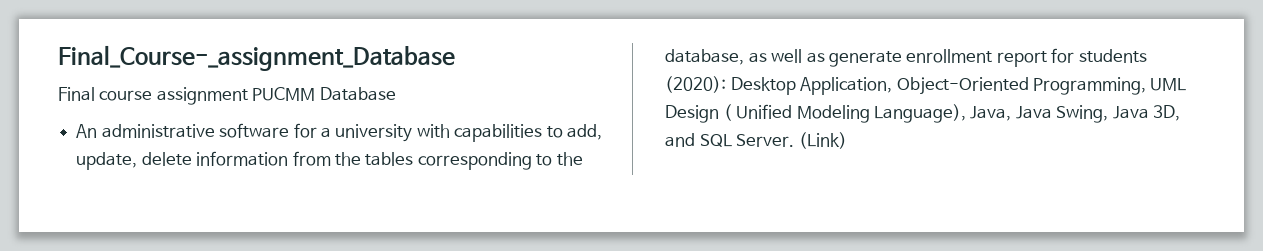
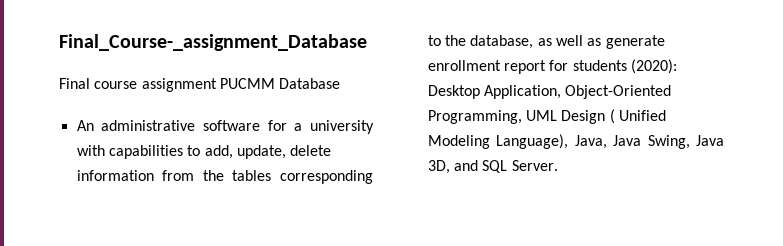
[798,132,847,149] (Link) -> (558, 165) none

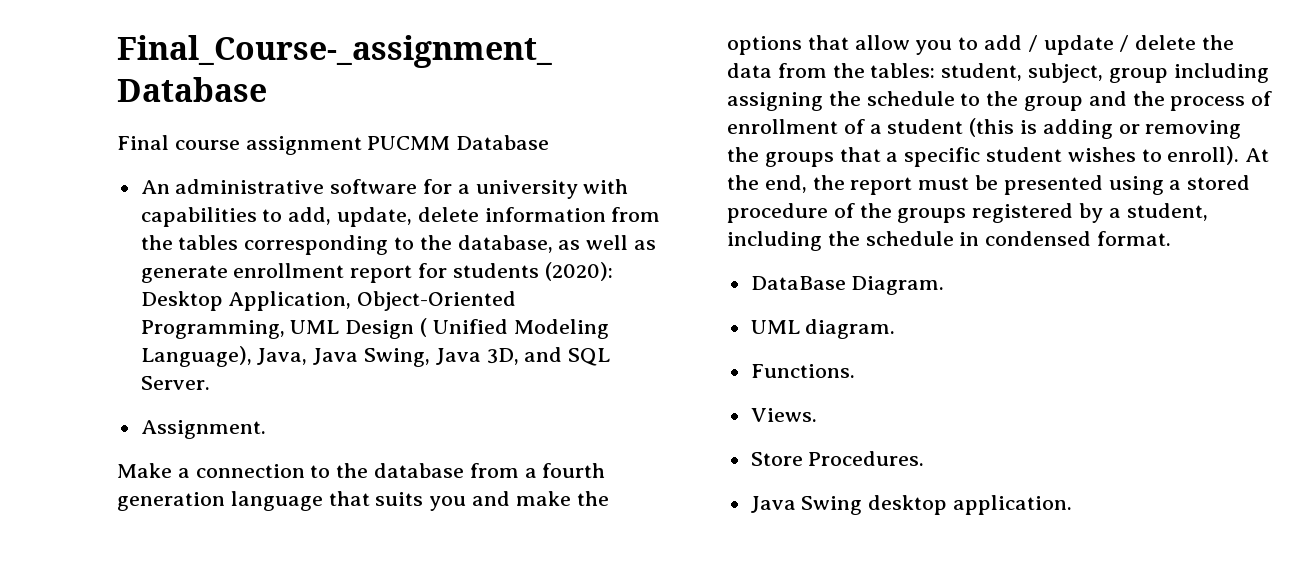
(558, 165) none -> [140,420,266,439] [117,463,606,478] [117,491,609,511] [727,35,1235,55] [727,63,1269,83] [727,91,1273,111] [727,118,1242,139] [727,146,1270,167] [727,175,1251,195] [727,203,1208,223] [727,231,1172,251] [750,276,945,295] [750,319,896,339] [750,364,855,378] [750,408,817,422] [750,451,925,466] [750,495,1073,515] // Assignment. // Make a connection to the database from a fourth generation language that suits you and make the options that allow you to add / update / delete the data from the tables: student, subject, group including assigning the schedule to the group and the process of enrollment of a student (this is adding or removing the groups that a specific student wishes to enroll). At the end, the report must be presented using a stored procedure of the groups registered by a student, including the schedule in condensed format. // DataBase Diagram. // UML diagram. // Functions. // Views. // Store Procedures. // Java Swing desktop application.

